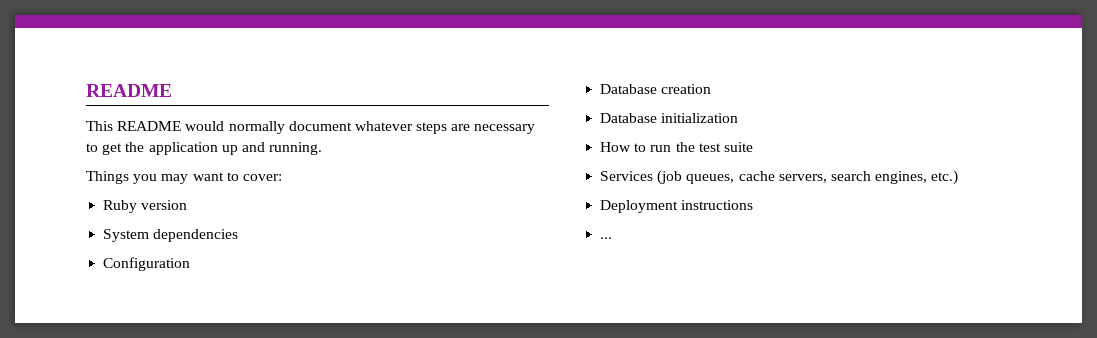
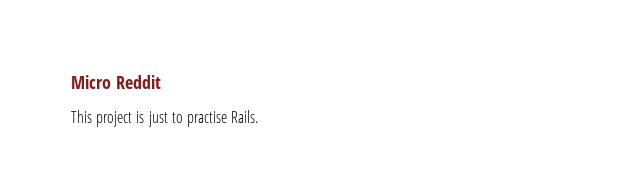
[86,84,172,97] README -> [71,75,161,89] Micro Reddit
[117,121,536,134] [86,142,323,155] [86,171,282,184] [103,200,188,213] [103,229,239,242] [103,257,191,271] [600,84,712,94] [600,113,739,123] [600,142,753,152] [600,170,959,185] [600,200,754,213] [600,237,613,239] README would normally document whatever steps are necessary to get the application up and running. // Things you may want to cover: // Ruby version // System dependencies // Configuration // Database creation // Database initialization // How to run the test suite // Services (job queues, cache servers, search engines, etc.) // Deployment instructions // ... -> [96,110,259,127] project is just to practise Rails.

